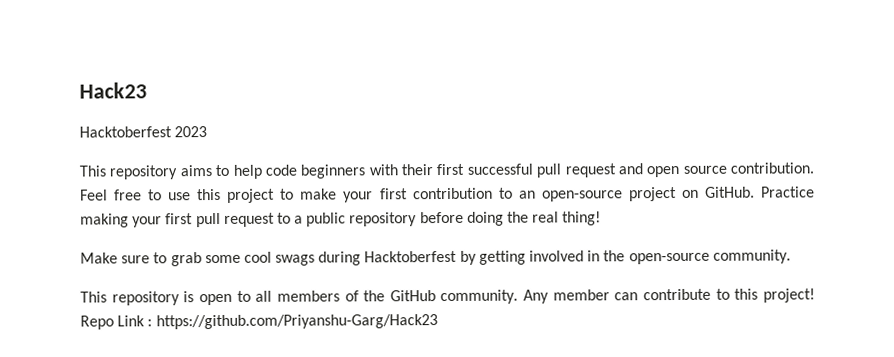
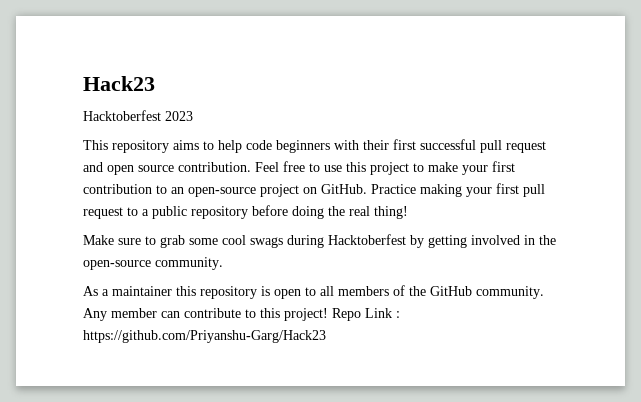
[80,291,107,303] This -> [83,286,196,296] As a maintainer this

